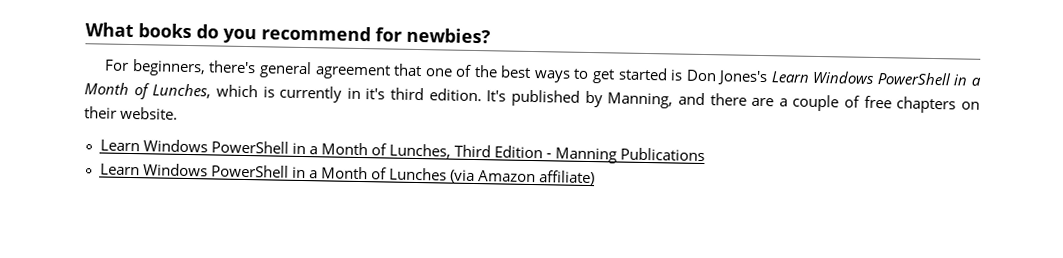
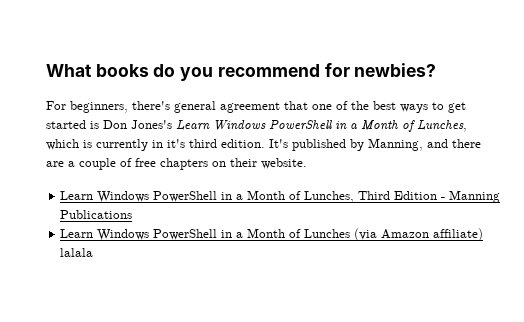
(595, 178) none -> [60,248,94,257] lalala

